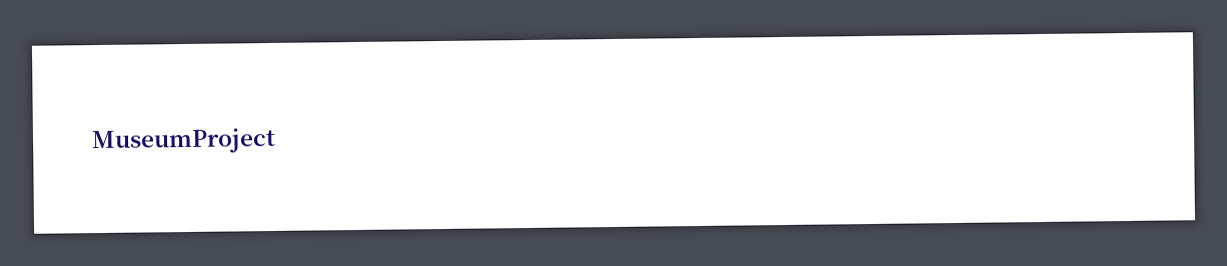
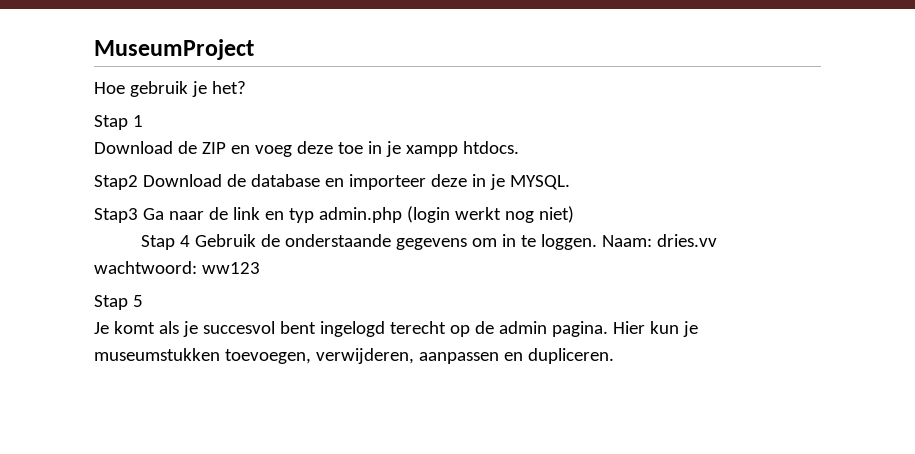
(276, 141) none -> [94,81,246,97] [94,115,143,130] [94,141,519,157] [94,174,570,190] [94,206,574,223] [141,234,718,250] [94,261,260,274] [94,295,143,310] [94,321,698,337] [94,348,614,364] // Hoe gebruik je het? // Stap 1 // Download de ZIP en voeg deze toe in je xampp htdocs. // Stap2 Download de database en importeer deze in je MYSQL. // Stap3 Ga naar de link en typ admin.php (login werkt nog niet) // Stap 4 Gebruik de onderstaande gegevens om in te loggen. Naam: dries.vv wachtwoord: ww123 // Stap 5 // Je komt als je succesvol bent ingelogd terecht op de admin pagina. Hier kun je museumstukken toevoegen, verwijderen, aanpassen en dupliceren.

